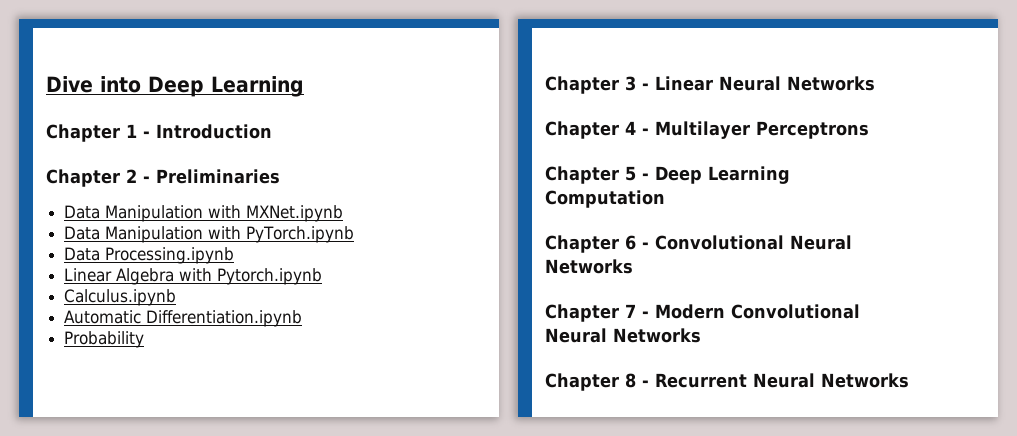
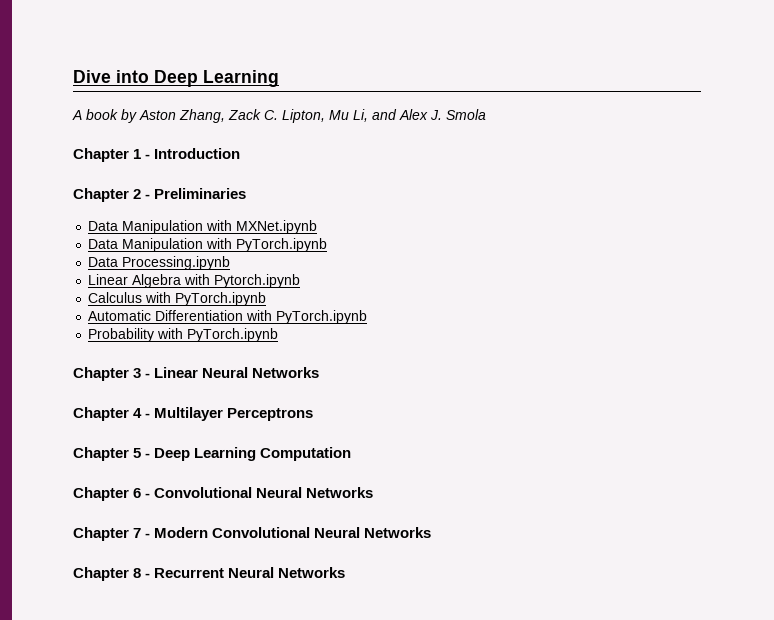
(304, 86) none -> [72,109,486,123] // A book by Aston Zhang, Zack C. Lipton, Mu Li, and Alex J. Smola
[64,289,177,306] [64,310,303,327] Calculus.ipynb // Automatic Differentiation.ipynb -> [88,292,267,306] [88,310,368,324] Calculus with PyTorch.ipynb // Automatic Differentiation with PyTorch.ipynb
(145, 339) none -> [157,328,279,342] with PyTorch.ipynb

